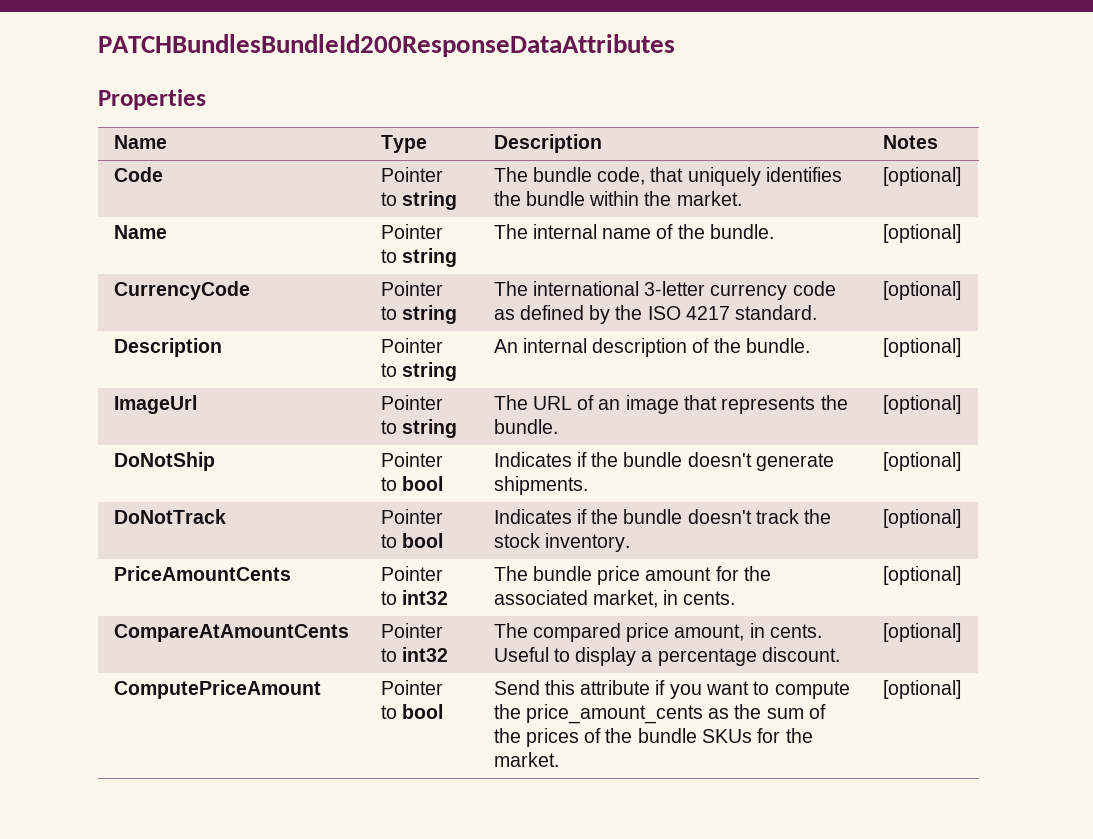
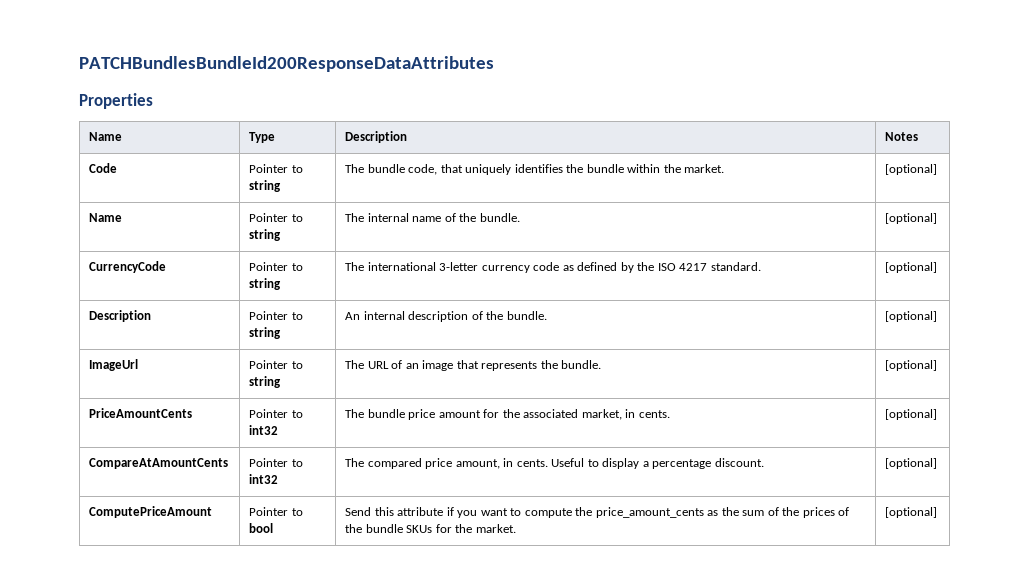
[113,452,215,471] [380,452,443,467] [380,476,443,491] [493,452,835,471] [493,476,588,495] [882,452,961,471] [113,509,226,524] [380,509,443,524] [380,533,443,548] [493,509,832,524] [493,533,630,552] [882,509,961,528] // DoNotShip | Pointer to bool | Indicates if the bundle doesn't generate shipments. | [optional] // DoNotTrack | Pointer to bool | Indicates if the bundle doesn't track the stock inventory. | [optional] -> (938, 365) none

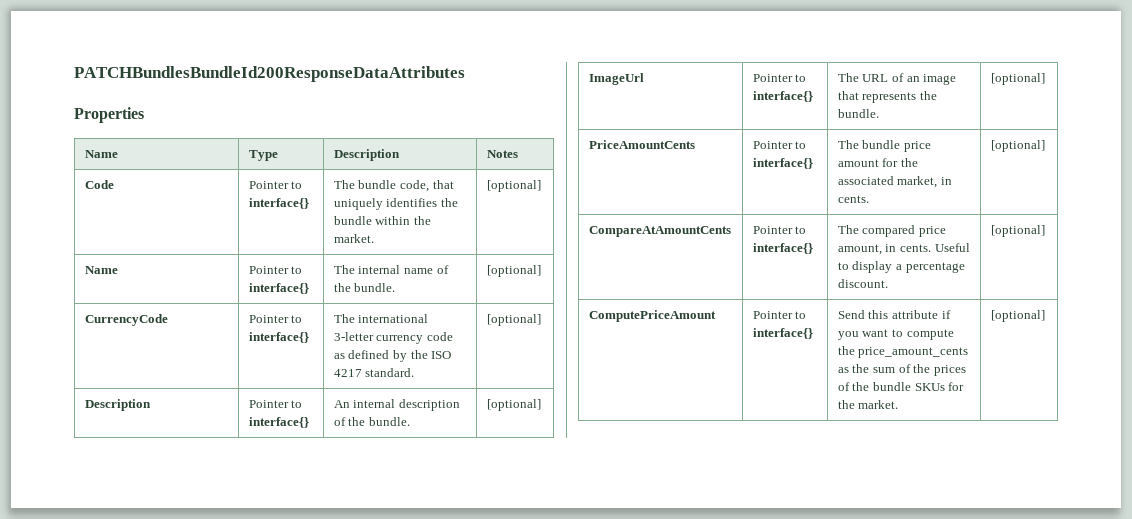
[249,180,282,192] string -> [248,198,309,209] interface{}
[249,229,282,241] string -> [248,283,309,294] interface{}
[249,278,282,290] string -> [248,332,309,343] interface{}
[249,327,282,339] string -> [248,417,309,428] interface{}
[249,376,282,388] string -> [752,91,813,102] interface{}
[249,425,279,435] int32 -> [752,158,813,169] interface{}
[249,474,279,484] int32 -> [752,243,813,254] interface{}
[249,523,274,533] bool -> [752,328,813,339] interface{}

